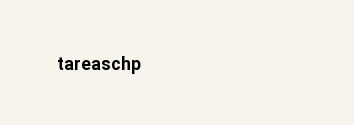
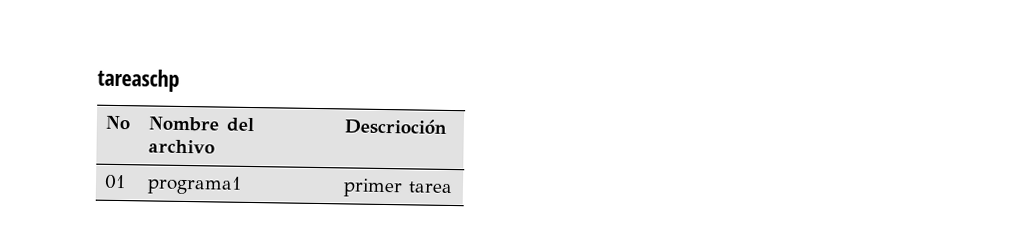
(141, 65) none -> [105,115,132,130] [148,116,255,133] [148,139,216,154] [344,118,448,135] [104,174,127,190] [147,175,243,195] [343,178,454,198] // No | Nombre del archivo | Descrioción // 01 | programa1 | primer tarea

